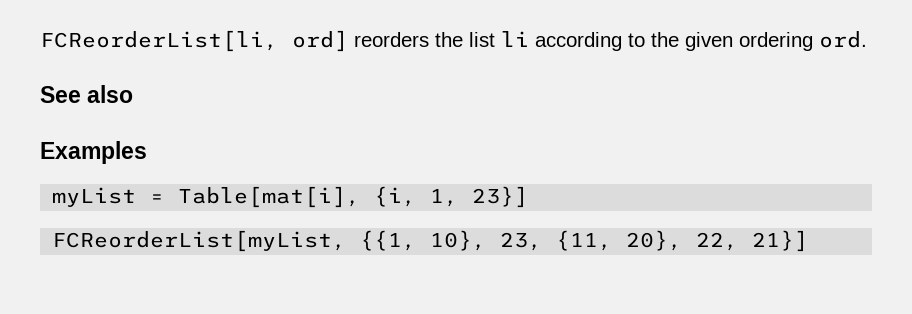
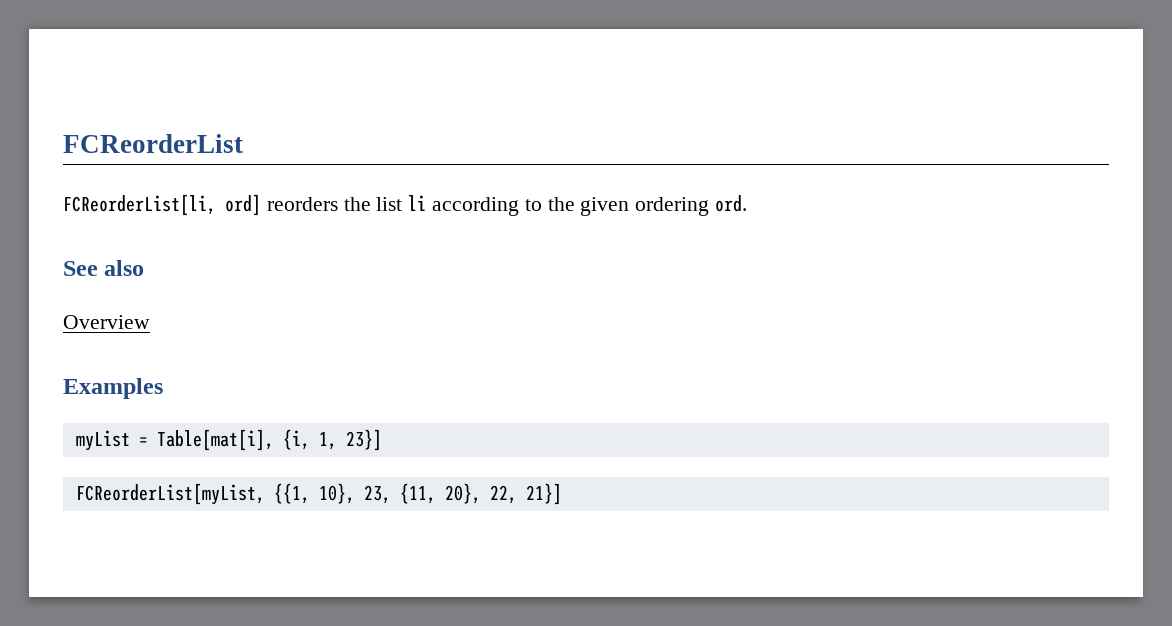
(40, 41) none -> [63,134,243,153] FCReorderList //
(134, 94) none -> [63,315,150,329] // Overview

